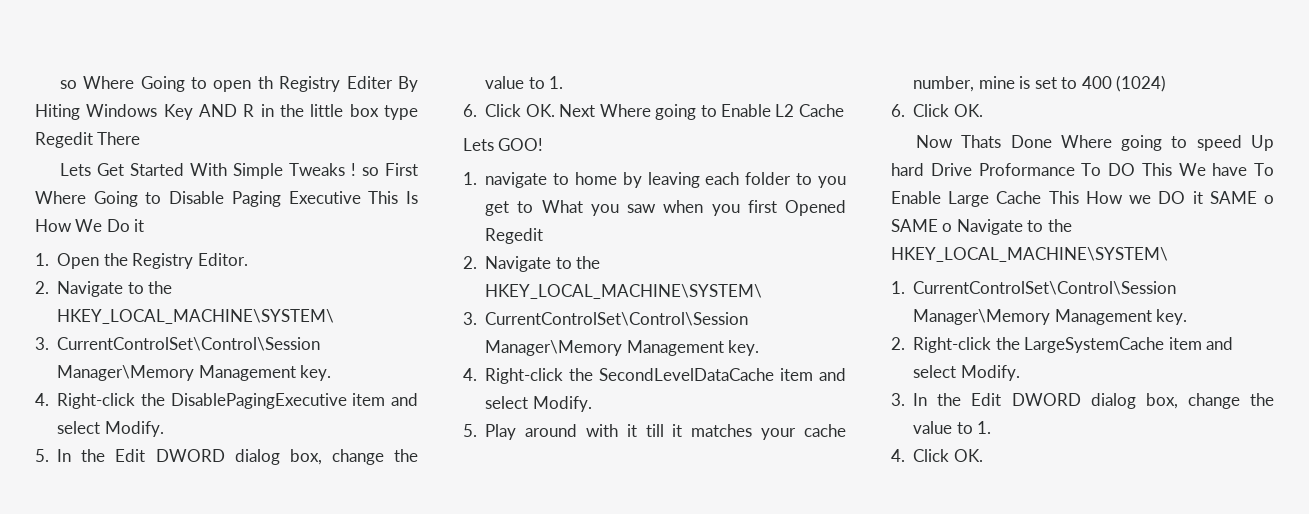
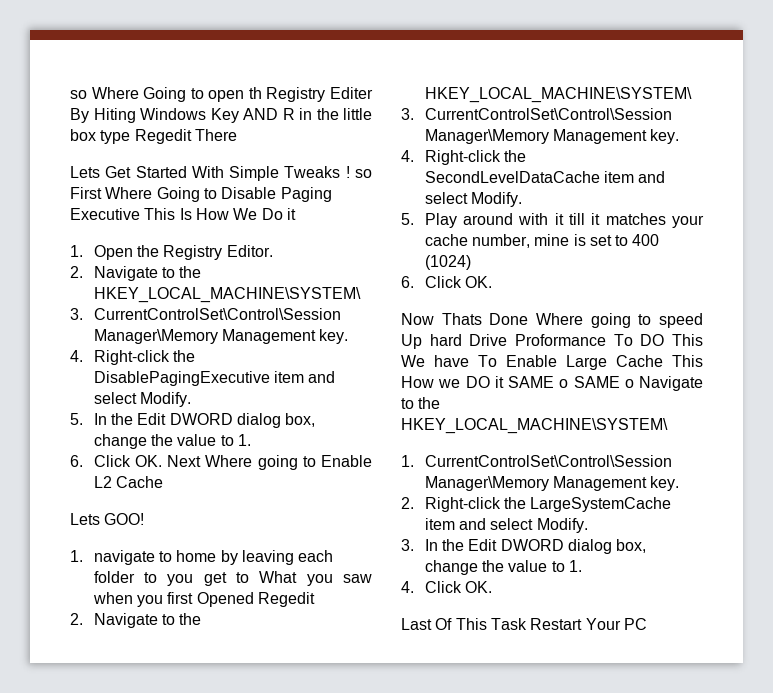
(983, 455) none -> [401,618,647,630] // Last Of This Task Restart Your PC

